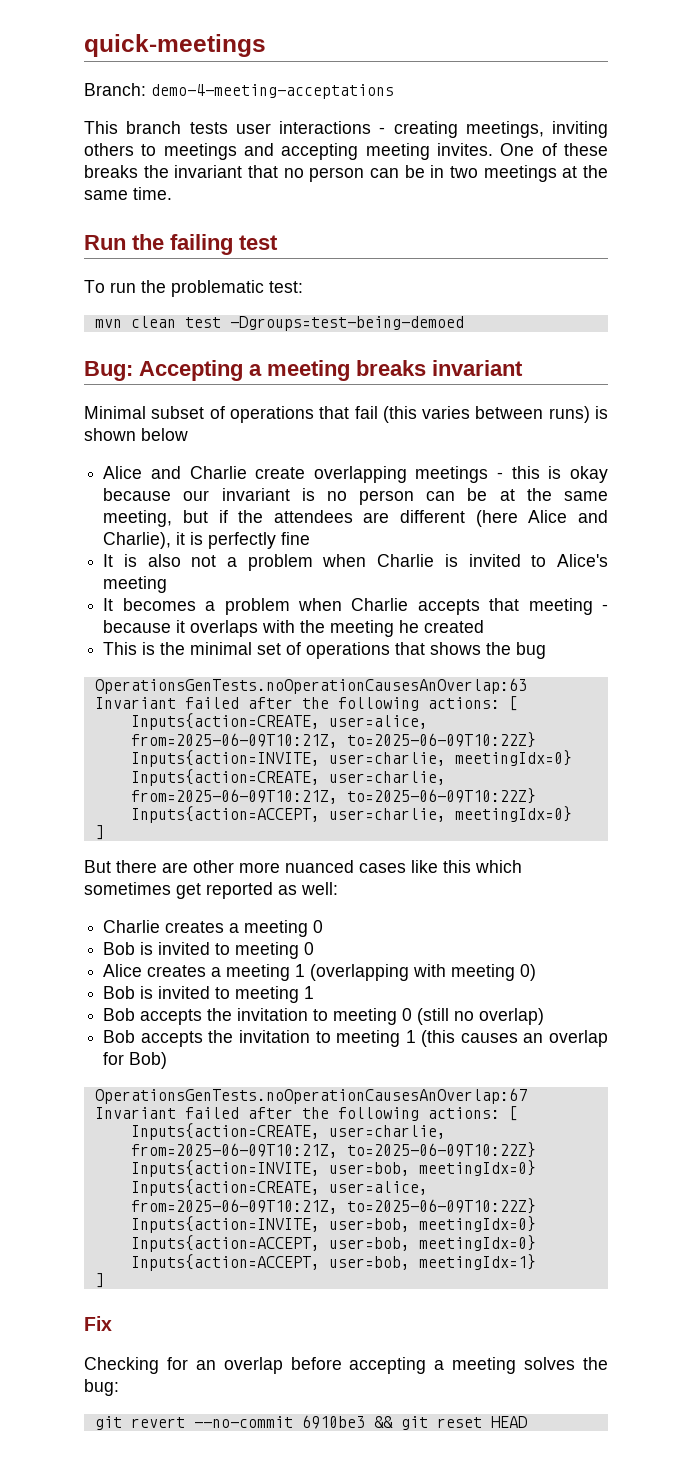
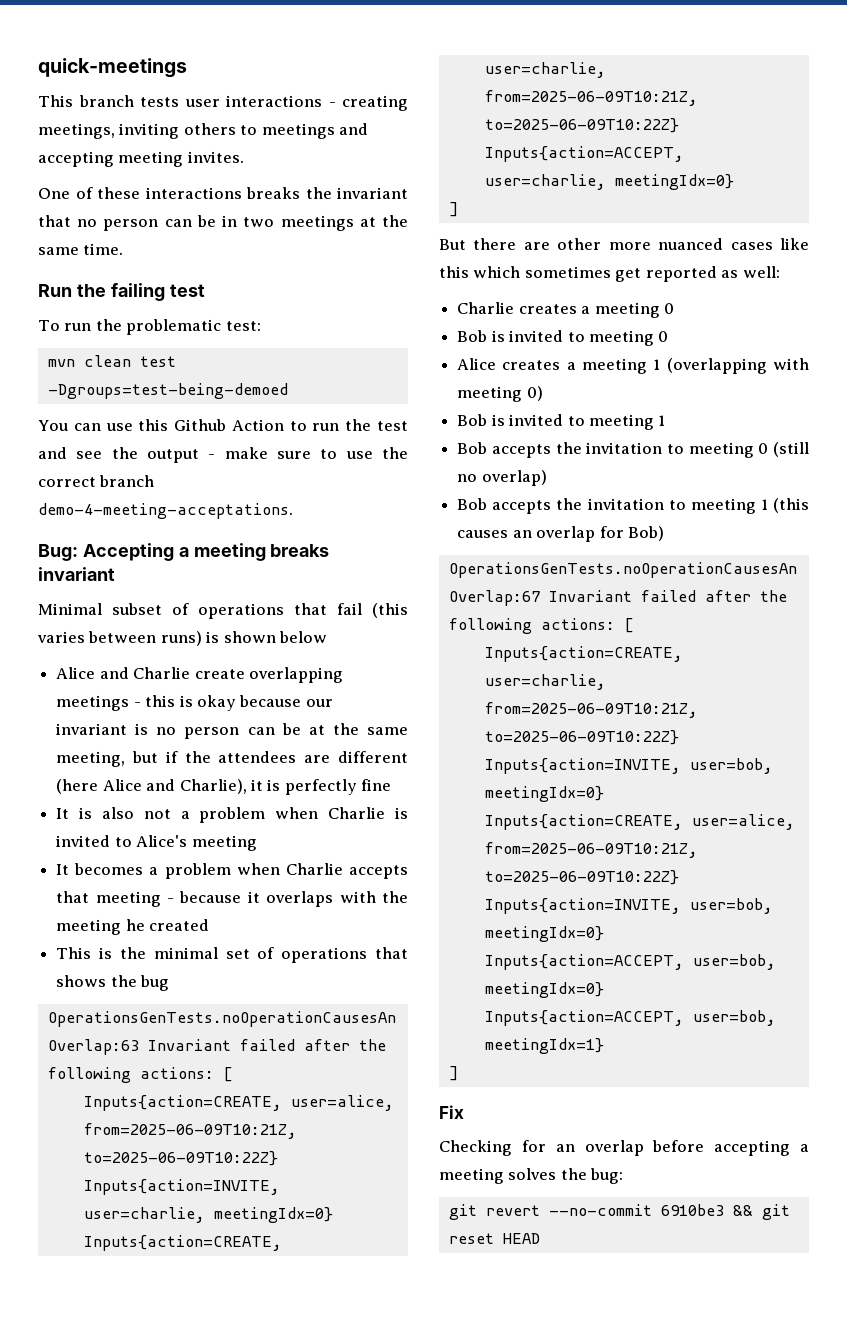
[84,83,394,99] // Branch: demo-4-meeting-acceptations -> (187, 68) none
(493, 149) none -> (244, 157) //
(608, 149) none -> [145,187,242,199] interactions
(464, 323) none -> [38,419,409,431] [38,447,408,463] [38,475,155,487] [38,503,293,519] // You can use this Github Action to run the test and see the output - make sure to use the correct branch demo-4-meeting-acceptations.

